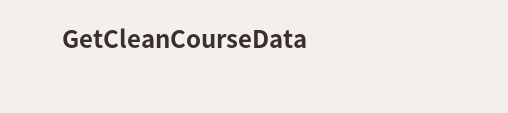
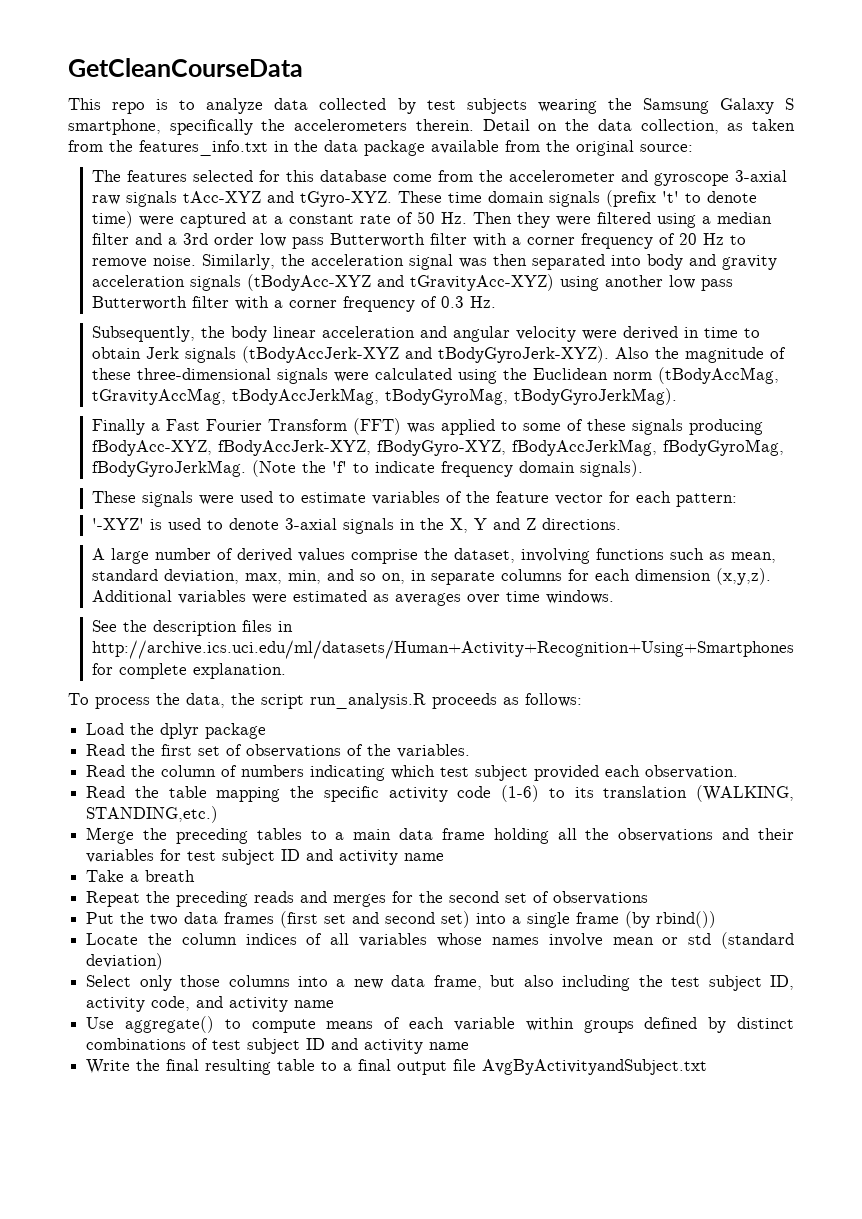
(307, 38) none -> [68,98,794,114] [68,119,796,135] [68,140,693,156] [91,170,787,186] [91,190,757,207] [91,211,772,228] [91,233,746,249] [91,254,777,270] [91,274,733,291] [91,296,496,312] [91,326,760,342] [91,346,786,363] [91,367,779,384] [91,388,677,405] [91,418,763,435] [91,439,784,456] [91,460,643,477] [91,491,737,507] [91,518,621,534] [91,548,776,564] [91,568,771,585] [91,590,614,606] [91,620,293,636] [91,640,794,659] [91,663,286,679] [68,693,582,709] [86,723,267,739] [86,744,471,758] [86,765,739,781] [86,785,794,802] [86,806,219,823] [86,827,794,844] [86,849,445,865] [86,870,196,882] [86,891,649,907] [86,911,717,928] [86,932,795,949] [86,953,164,970] [86,975,794,991] [86,996,335,1012] [86,1016,794,1033] [86,1038,470,1054] [86,1059,708,1075] // This repo is to analyze data collected by test subjects wearing the Samsung Galaxy S smartphone, specifically the accelerometers therein. Detail on the data collection, as taken from the features_info.txt in the data package available from the original source: // The features selected for this database come from the accelerometer and gyroscope 3-axial raw signals tAcc-XYZ and tGyro-XYZ. These time domain signals (prefix 't' to denote time) were captured at a constant rate of 50 Hz. Then they were filtered using a median filter and a 3rd order low pass Butterworth filter with a corner frequency of 20 Hz to remove noise. Similarly, the acceleration signal was then separated into body and gravity acceleration signals (tBodyAcc-XYZ and tGravityAcc-XYZ) using another low pass Butterworth filter with a corner frequency of 0.3 Hz. // Subsequently, the body linear acceleration and angular velocity were derived in time to obtain Jerk signals (tBodyAccJerk-XYZ and tBodyGyroJerk-XYZ). Also the magnitude of these three-dimensional signals were calculated using the Euclidean norm (tBodyAccMag, tGravityAccMag, tBodyAccJerkMag, tBodyGyroMag, tBodyGyroJerkMag). // Finally a Fast Fourier Transform (FFT) was applied to some of these signals producing fBodyAcc-XYZ, fBodyAccJerk-XYZ, fBodyGyro-XYZ, fBodyAccJerkMag, fBodyGyroMag, fBodyGyroJerkMag. (Note the 'f' to indicate frequency domain signals). // These signals were used to estimate variables of the feature vector for each pattern: // '-XYZ' is used to denote 3-axial signals in the X, Y and Z directions. // A large number of derived values comprise the dataset, involving functions such as mean, standard deviation, max, min, and so on, in separate columns for each dimension (x,y,z). Additional variables were estimated as averages over time windows. // See the description files in http://archive.ics.uci.edu/ml/datasets/Human+Activity+Recognition+Using+Smartphones for complete explanation. // To process the data, the script run_analysis.R proceeds as follows: // Load the dplyr package // Read the first set of observations of the variables. // Read the column of numbers indicating which test subject provided each observation. // Read the table mapping the specific activity code (1-6) to its translation (WALKING, STANDING,etc.) // Merge the preceding tables to a main data frame holding all the observations and their variables for test subject ID and activity name // Take a breath // Repeat the preceding reads and merges for the second set of observations // Put the two data frames (first set and second set) into a single frame (by rbind()) // Locate the column indices of all variables whose names involve mean or std (standard deviation) // Select only those columns into a new data frame, but also including the test subject ID, activity code, and activity name // Use aggregate() to compute means of each variable within groups defined by distinct combinations of test subject ID and activity name // Write the final resulting table to a final output file AvgByActivityandSubject.txt

